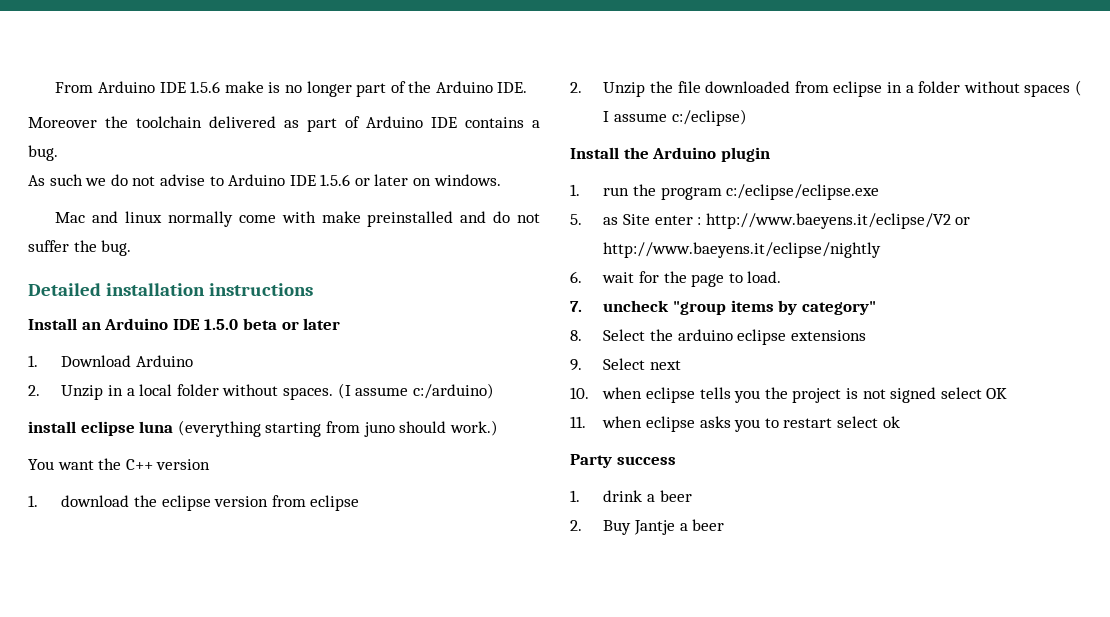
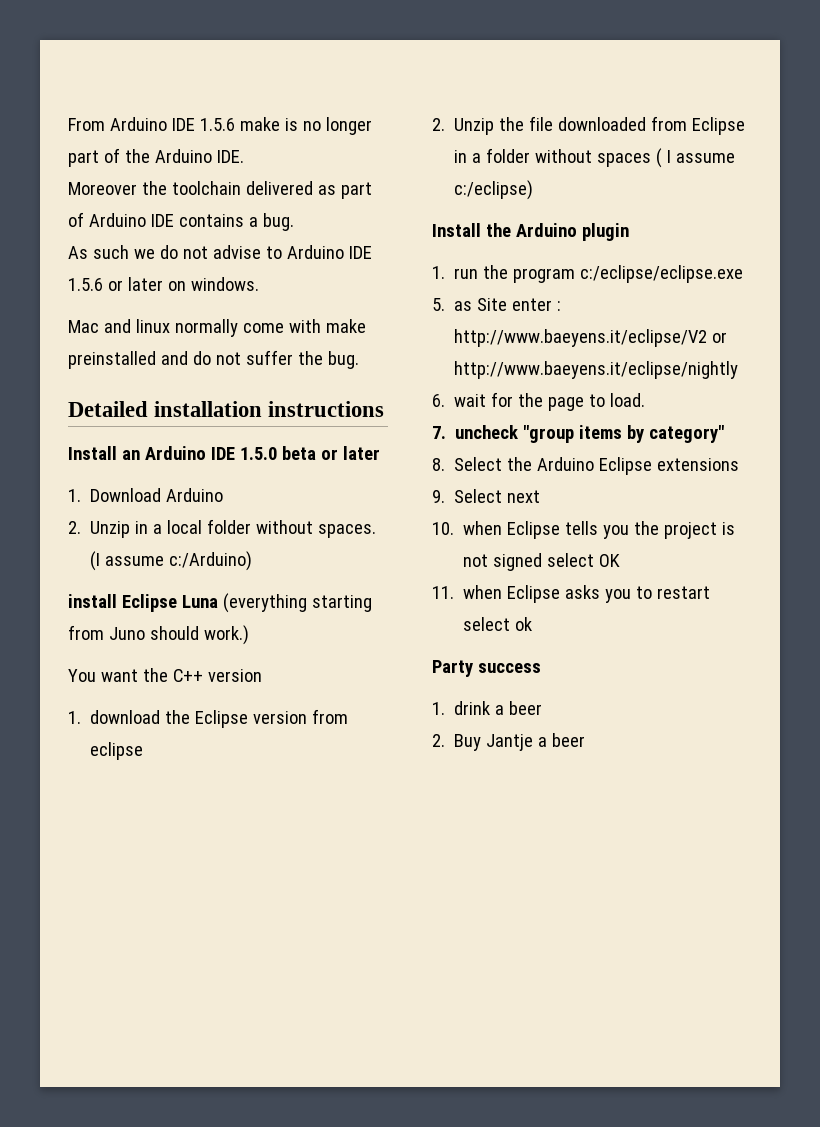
[412,383,494,399] c:/arduino) -> [169,551,253,571] c:/Arduino)
[80,421,174,436] eclipse luna -> [121,594,218,612] Eclipse Luna
[363,422,395,437] juno -> [108,627,145,640] Juno
[161,495,211,511] eclipse -> [195,710,249,728] Eclipse
[833,81,883,97] eclipse -> [692,117,746,135] Eclipse
[677,329,787,345] arduino eclipse -> [537,457,653,475] Arduino Eclipse
[646,387,696,403] eclipse -> [507,521,561,539] Eclipse
[646,416,696,432] eclipse -> [507,585,561,603] Eclipse

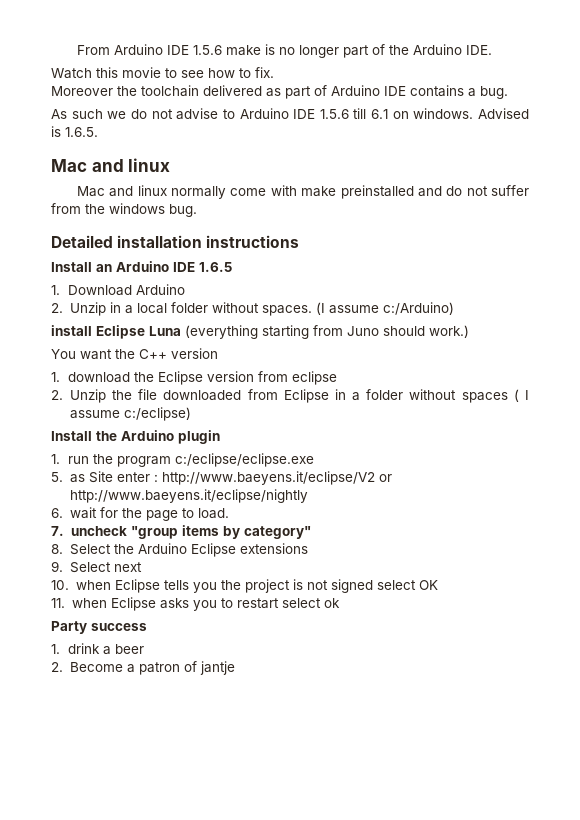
(244, 156) none -> [51,67,274,79] // Watch this movie to see how to fix.
[107,277,163,291] or later -> [353,108,389,119] till 6.1
(259, 284) none -> [478,108,530,119] [51,126,98,137] [51,158,171,172] Advised is 1.6.5. // Mac and linux
[297,351,323,365] the -> [51,203,165,214] from the windows
[239,446,380,460] 1.5.0 beta or later -> [199,262,232,272] 1.6.5
[454,733,586,751] Buy Jantje a beer -> [69,661,235,675] Become a patron of jantje

